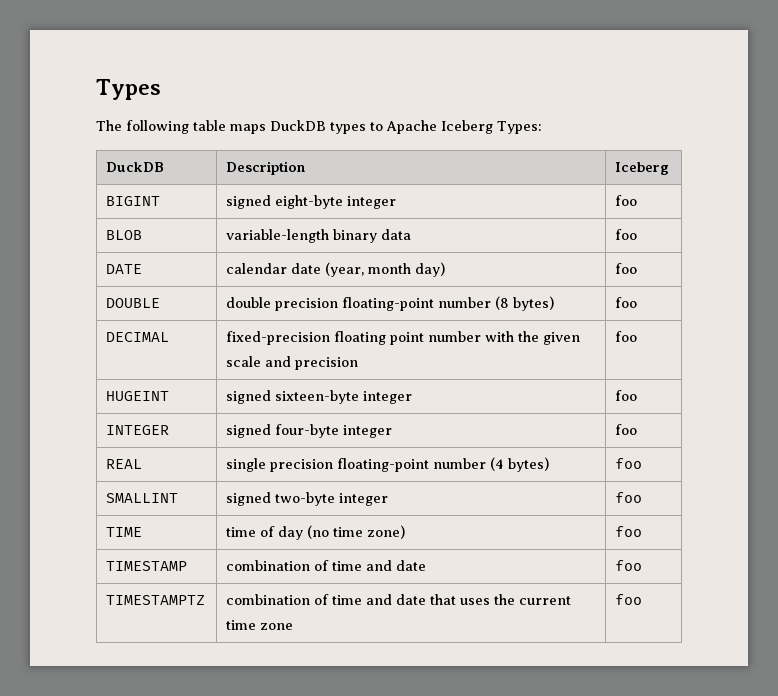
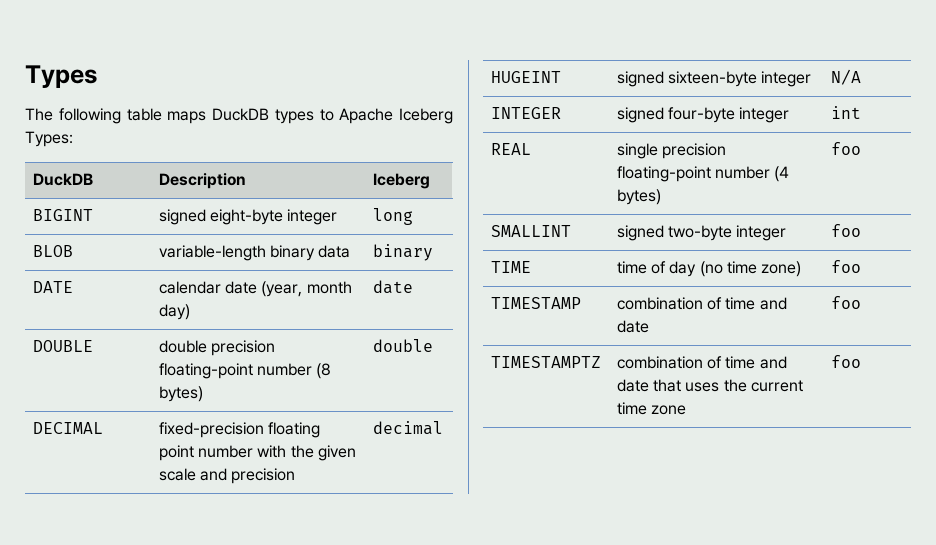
[615,195,638,206] foo -> [372,208,413,225] long
[615,229,638,240] foo -> [372,244,433,261] binary
[615,263,638,274] foo -> [372,280,413,294] date
[615,297,638,308] foo -> [372,339,433,352] double
[615,331,638,342] foo -> [372,421,443,435] decimal
[615,390,638,401] foo -> [830,69,861,85] N/A
[615,424,638,435] foo -> [830,106,861,119] int

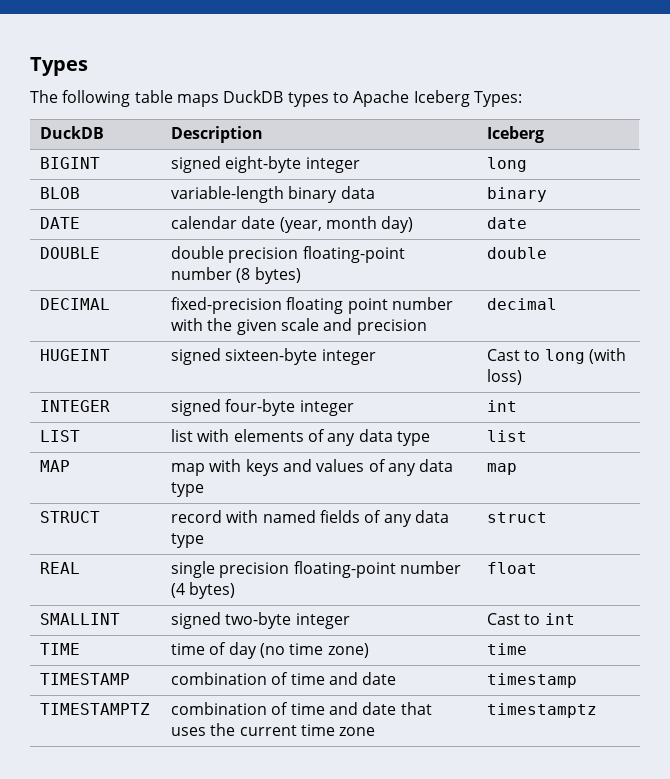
[830,69,861,85] N/A -> [487,348,627,364] [487,369,523,385] Cast to long (with loss)
(861, 112) none -> [40,430,81,442] [171,429,431,446] [487,430,528,442] [40,460,71,472] [171,459,454,476] [171,482,205,497] [487,463,518,475] [40,511,101,523] [171,510,450,527] [171,533,205,548] [487,512,548,523] // LIST | list with elements of any data type | list // MAP | map with keys and values of any data type | map // STRUCT | record with named fields of any data type | struct
[830,142,861,155] foo -> [487,562,538,574] float
[830,224,861,237] foo -> [487,613,575,625] Cast to int
[830,260,861,273] foo -> [487,643,528,655] time
[830,296,861,309] foo -> [487,673,578,688] timestamp
[830,355,861,368] foo -> [487,703,598,718] timestamptz

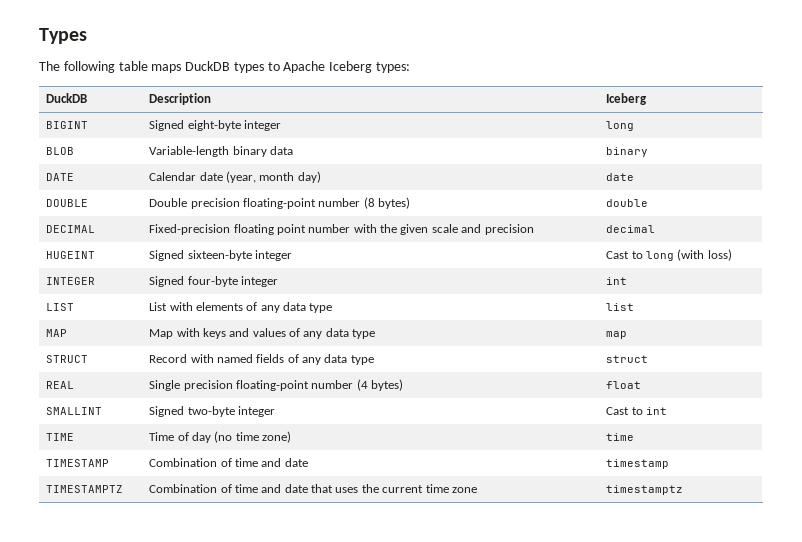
[473,91,522,107] Types: -> [376,62,411,73] types:
[171,156,222,173] signed -> [149,120,185,131] Signed
[171,186,285,203] variable-length -> [149,146,230,157] Variable-length
[171,216,238,229] calendar -> [149,172,197,181] Calendar
[171,246,225,259] double -> [149,198,188,207] Double
[171,297,283,314] fixed-precision -> [149,224,231,235] Fixed-precision
[171,348,222,365] signed -> [149,250,185,261] Signed
[171,399,222,416] signed -> [149,276,185,287] Signed
[171,429,194,442] list -> [149,302,168,311] List
[171,463,206,476] map -> [149,329,174,339] Map
[171,510,223,523] record -> [149,354,188,363] Record
[171,561,216,578] single -> [149,380,181,391] Single
[171,612,222,629] signed -> [149,406,185,417] Signed
[171,643,206,655] time -> [149,432,175,441] Time
[171,672,268,685] combination -> [149,458,218,467] Combination
[171,702,268,715] combination -> [149,484,218,493] Combination

